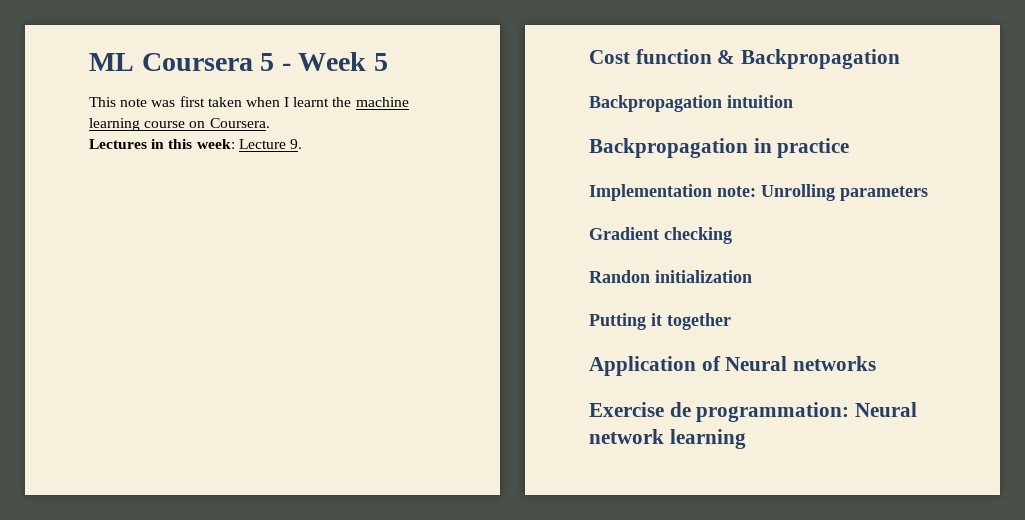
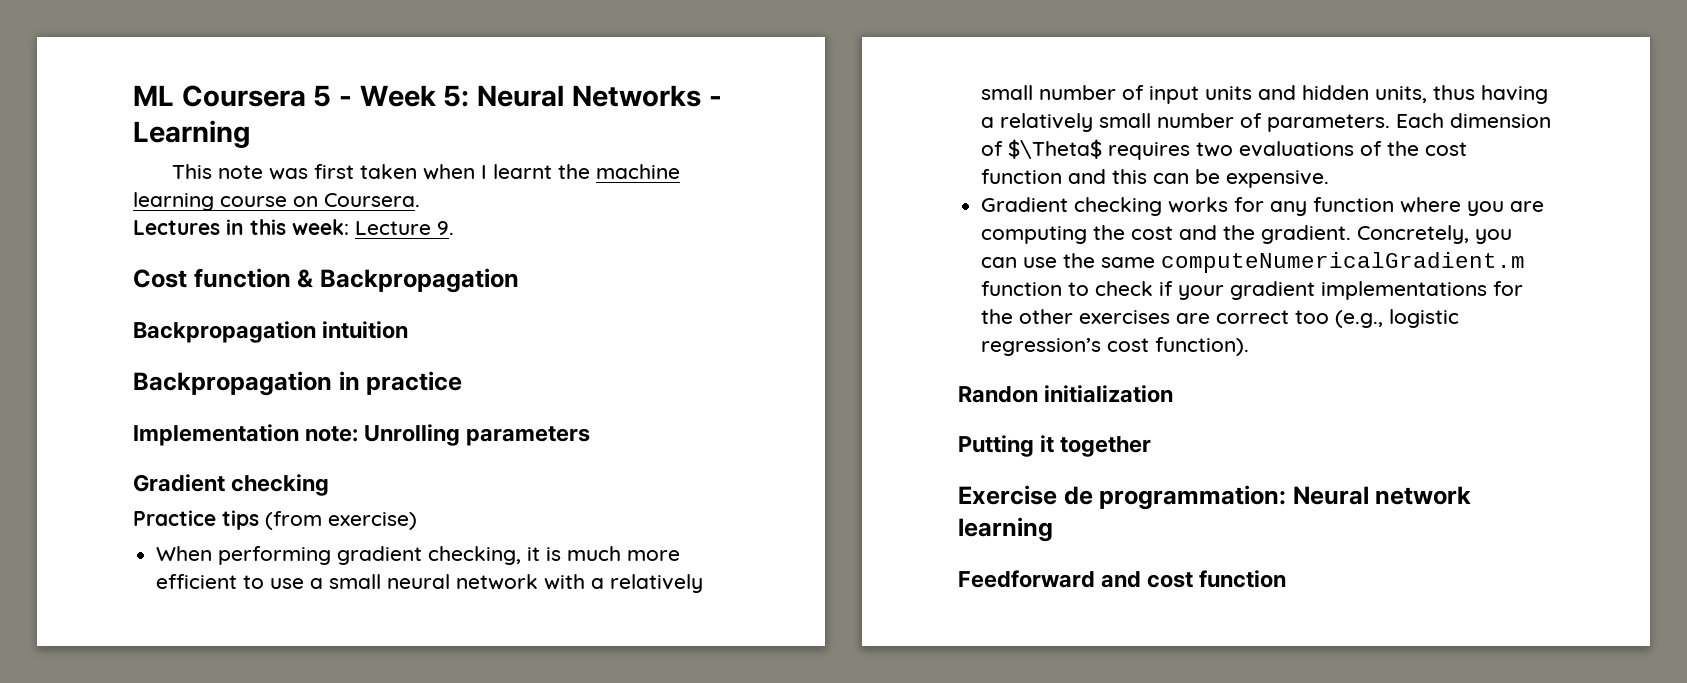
[373,53,388,71] 5 -> [443,85,722,107] [133,120,250,148] 5: Neural Networks - Learning
(732, 235) none -> [133,510,417,530] [156,546,681,565] [156,574,704,593] [981,85,1549,104] [981,113,1552,132] [981,139,1468,160] [981,169,1330,188] [981,197,1545,216] [981,225,1513,244] [981,252,1526,273] [981,281,1524,300] [981,309,1460,328] [981,337,1250,356] // Practice tips (from exercise) // When performing gradient checking, it is much more efficient to use a small neural network with a relatively small number of input units and hidden units, thus having a relatively small number of parameters. Each dimension of $\Theta$ requires two evaluations of the cost function and this can be expensive. // Gradient checking works for any function where you are computing the cost and the gradient. Concretely, you can use the same computeNumericalGradient.m function to check if your gradient implementations for the other exercises are correct too (e.g., logistic regression’s cost function).
[589,356,877,376] // Application of Neural networks -> (1152, 446) none
(746, 439) none -> [958,570,1287,588] // Feedforward and cost function

